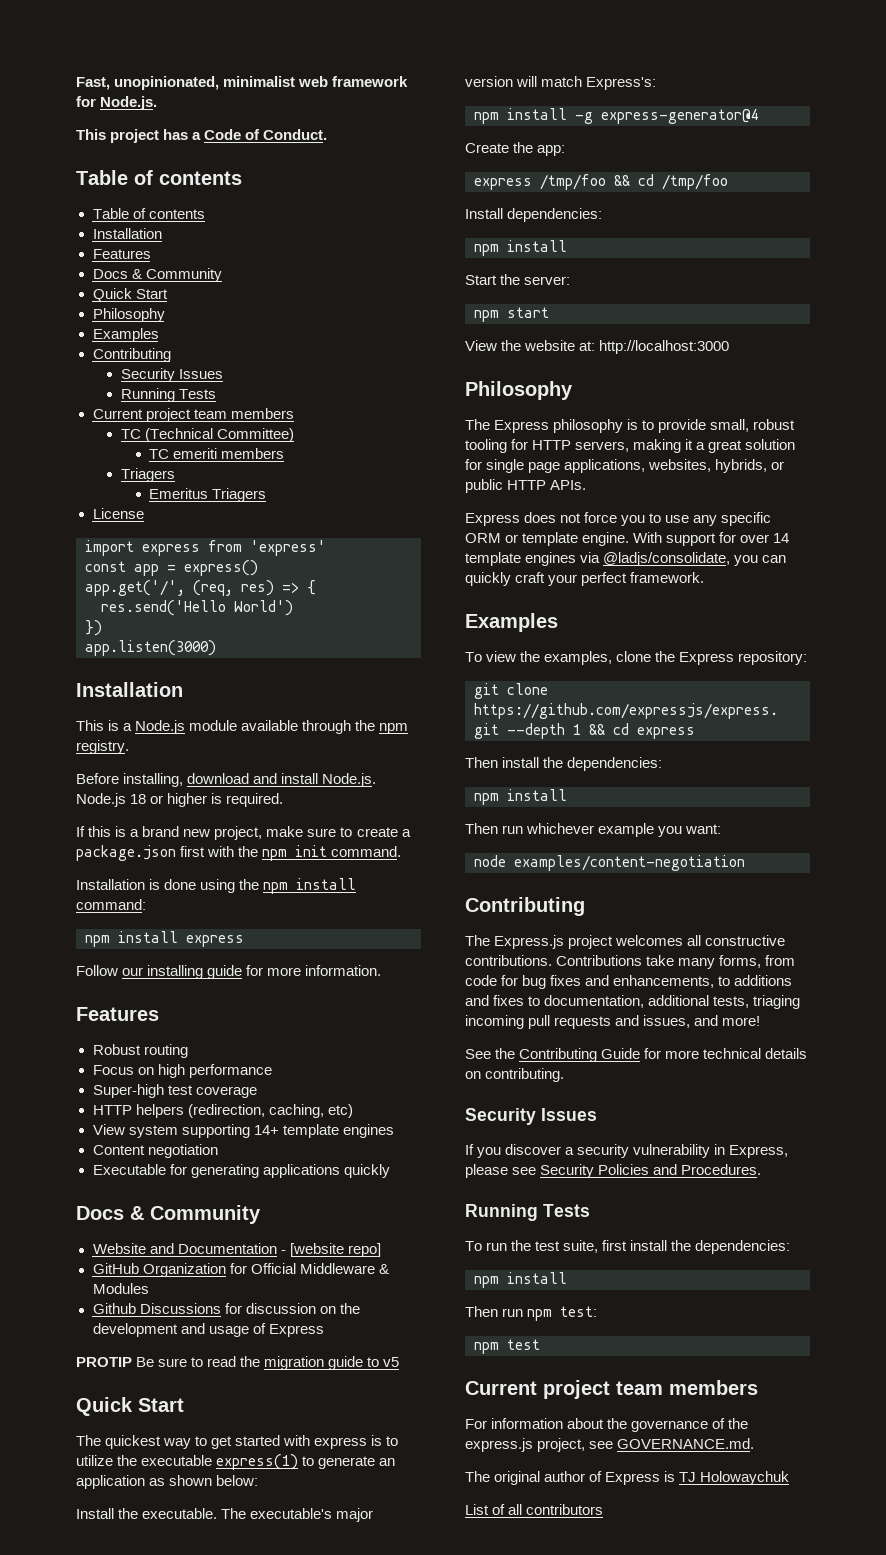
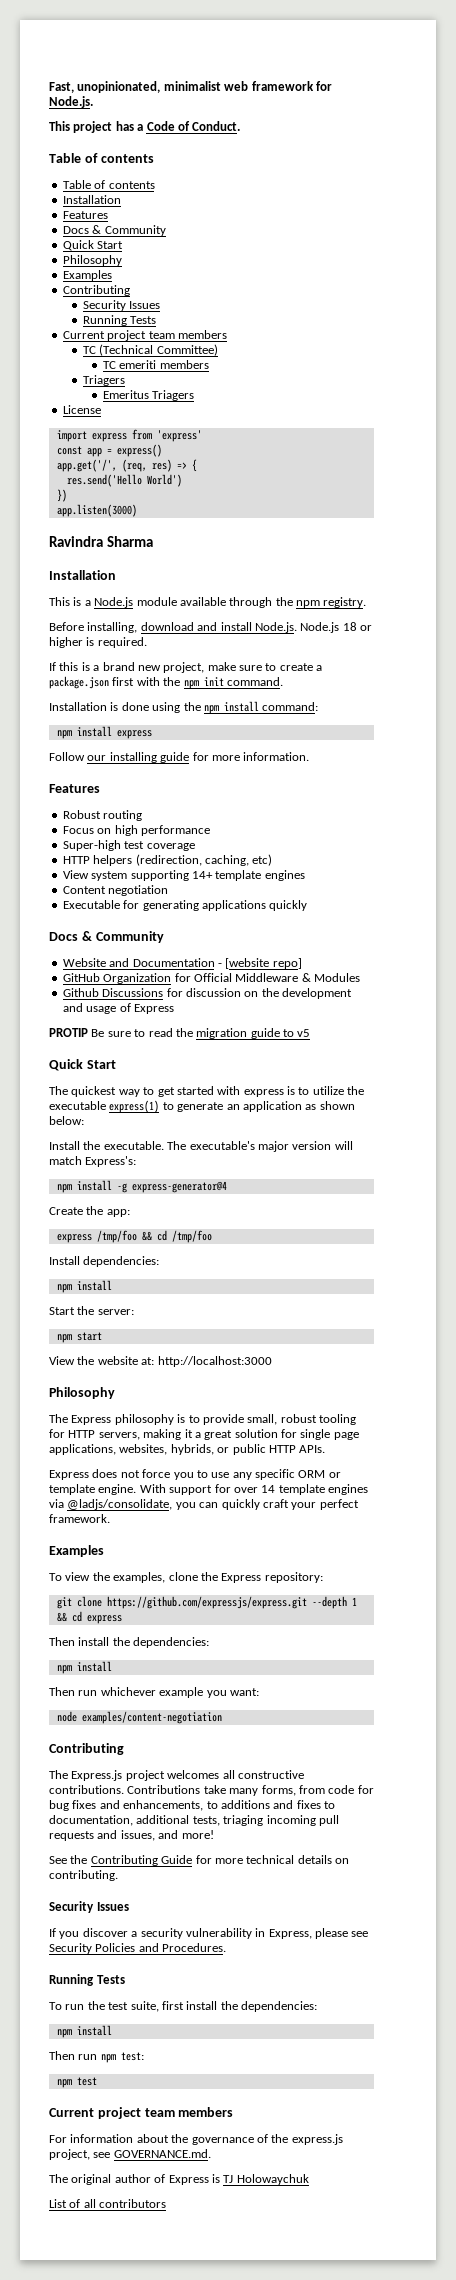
(216, 648) none -> [49,536,153,547] // Ravindra Sharma

